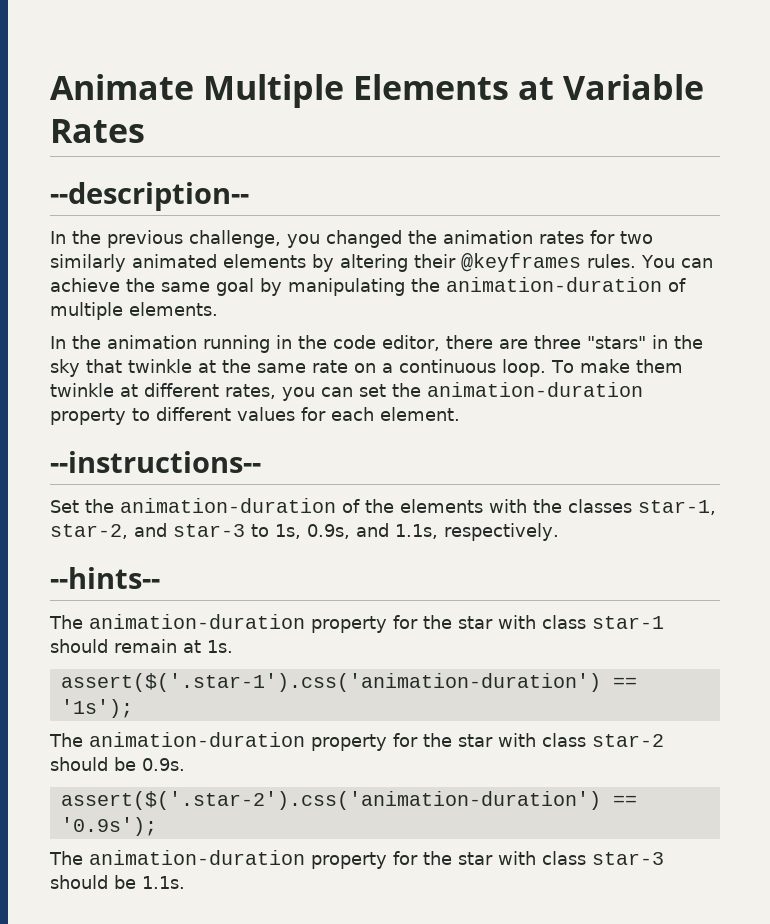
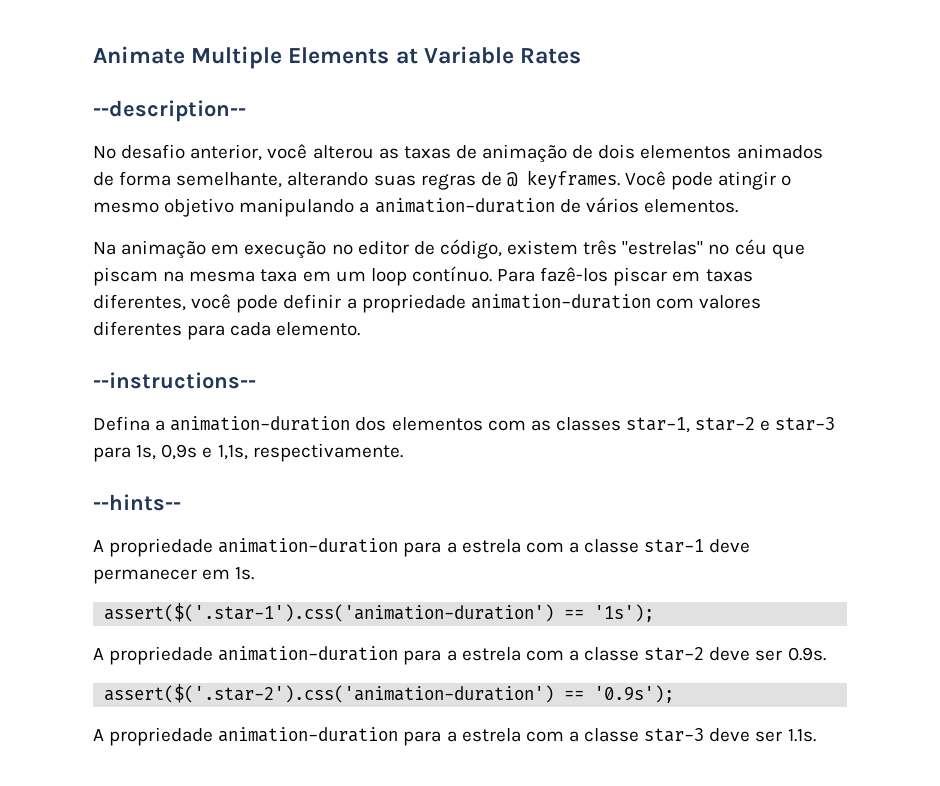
[50,230,653,248] [50,253,713,272] [50,277,686,296] [50,302,218,320] [50,335,703,353] [50,359,683,377] [50,382,643,401] [50,407,460,425] [50,451,261,473] [50,498,716,515] [50,523,559,541] [50,567,160,589] [49,614,664,633] [50,639,233,653] [60,673,637,692] [60,699,133,718] [49,732,664,751] [50,757,185,771] [60,791,637,810] [60,817,157,836] [49,850,664,869] [50,875,136,889] In the previous challenge, you changed the animation rates for two similarly animated elements by altering their @keyframes rules. You can achieve the same goal by manipulating the animation-duration of multiple elements. // In the animation running in the code editor, there are three "stars" in the sky that twinkle at the same rate on a continuous loop. To make them twinkle at different rates, you can set the animation-duration property to different values for each element. // --instructions-- // Set the animation-duration of the elements with the classes star-1, star-2, and star-3 to 1s, 0.9s, and 1.1s, respectively. // --hints-- // The animation-duration property for the star with class star-1 should remain at 1s. // assert($('.star-1').css('animation-duration') == '1s'); // The animation-duration property for the star with class star-2 should be 0.9s. // assert($('.star-2').css('animation-duration') == '0.9s'); // The animation-duration property for the star with class star-3 should be -> [93,144,823,163] [93,170,792,190] [93,197,738,217] [93,239,805,259] [93,266,753,286] [93,294,762,313] [93,321,361,340] [93,372,256,389] [93,416,836,433] [93,443,403,462] [93,494,181,511] [93,538,751,557] [93,567,255,584] [104,603,655,622] [93,646,826,665] [104,684,675,703] [93,727,783,746] No desafio anterior, você alterou as taxas de animação de dois elementos animados de forma semelhante, alterando suas regras de @ keyframes. Você pode atingir o mesmo objetivo manipulando a animation-duration de vários elementos. // Na animação em execução no editor de código, existem três "estrelas" no céu que piscam na mesma taxa em um loop contínuo. Para fazê-los piscar em taxas diferentes, você pode definir a propriedade animation-duration com valores diferentes para cada elemento. // --instructions-- // Defina a animation-duration dos elementos com as classes star-1, star-2 e star-3 para 1s, 0,9s e 1,1s, respectivamente. // --hints-- // A propriedade animation-duration para a estrela com a classe star-1 deve permanecer em 1s. // assert($('.star-1').css('animation-duration') == '1s'); // A propriedade animation-duration para a estrela com a classe star-2 deve ser 0.9s. // assert($('.star-2').css('animation-duration') == '0.9s'); // A propriedade animation-duration para a estrela com a classe star-3 deve ser

